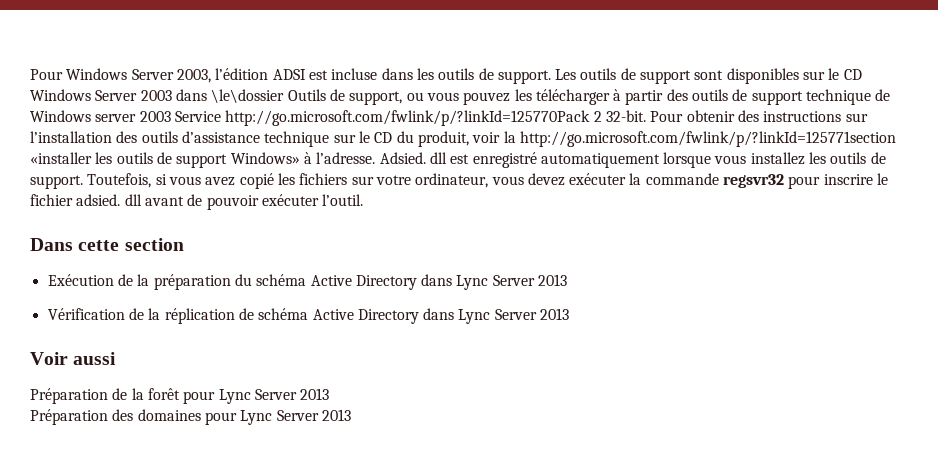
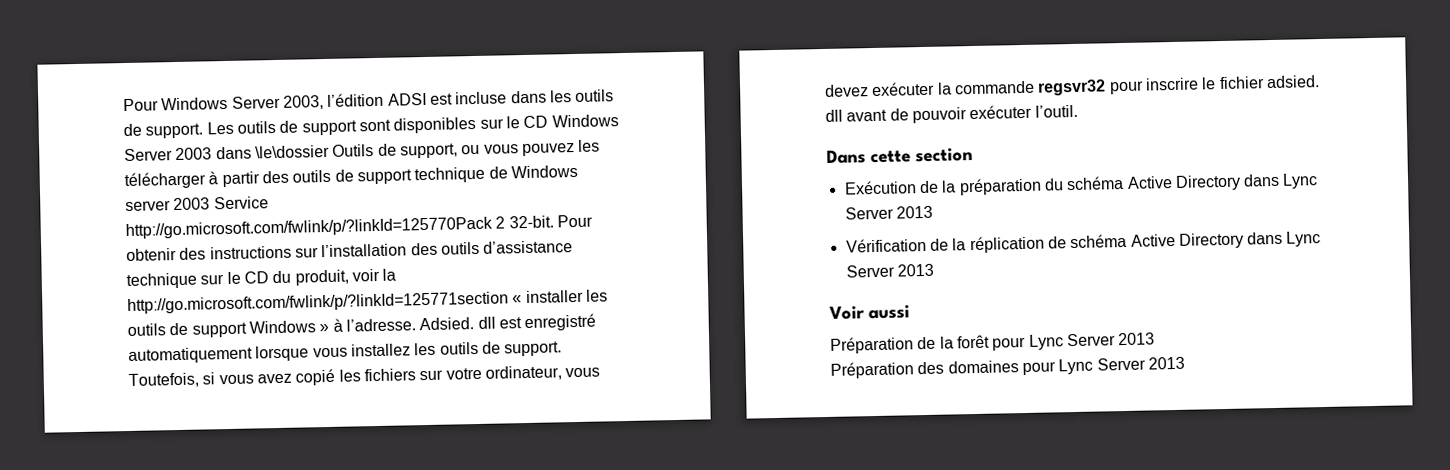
[30,152,92,164] «installer -> [512,289,584,304] « installer
[230,152,300,164] Windows» -> [248,320,330,334] Windows »

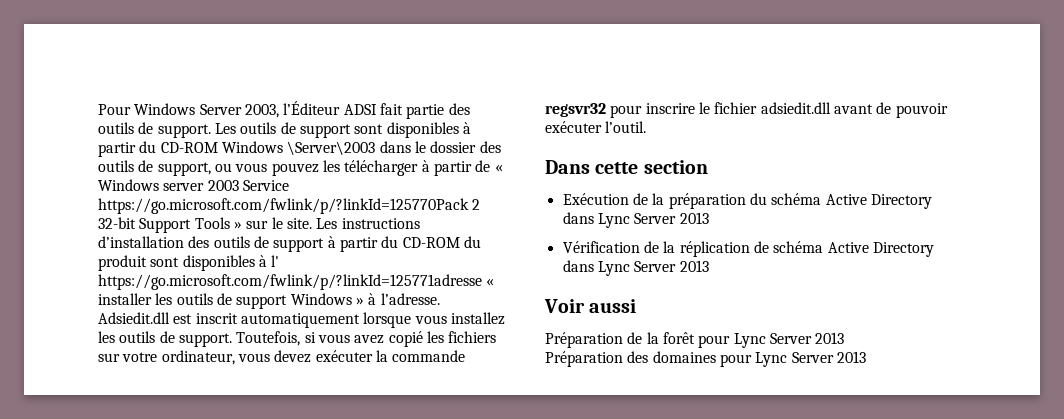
[327,90,572,107] l’édition ADSI est incluse dans les -> [283,101,470,119] l’Éditeur ADSI fait partie des
[479,114,619,129] [124,144,375,162] sur le CD Windows Server 2003 dans \le\dossier Outils -> [462,122,471,134] [98,141,501,157] [98,160,134,172] à partir du CD-ROM Windows \Server\2003 dans le dossier des outils
[261,164,578,185] [125,196,269,212] [125,214,593,240] [126,240,574,262] [126,268,397,290] [127,291,509,315] des outils de support technique de Windows server 2003 Service http://go.microsoft.com/fwlink/p/?linkId=125770Pack 2 32-bit. Pour obtenir des instructions sur l’installation des outils d’assistance technique sur le CD du produit, voir la http://go.microsoft.com/fwlink/p/?linkId=125771section -> [475,160,503,172] [98,179,289,191] [98,198,481,214] [98,217,420,233] [98,236,481,252] [98,255,280,271] [98,274,482,290] de « Windows server 2003 Service https://go.microsoft.com/fwlink/p/?linkId=125770Pack 2 32-bit Support Tools » sur le site. Les instructions d’installation des outils de support à partir du CD-ROM du produit sont disponibles à l' https://go.microsoft.com/fwlink/p/?linkId=125771adresse
[419,313,597,332] Adsied. dll est enregistré -> [98,312,238,324] Adsiedit.dll est inscrit
[1265,75,1320,89] [825,109,843,122] adsied. dll -> [760,102,831,114] adsiedit.dll

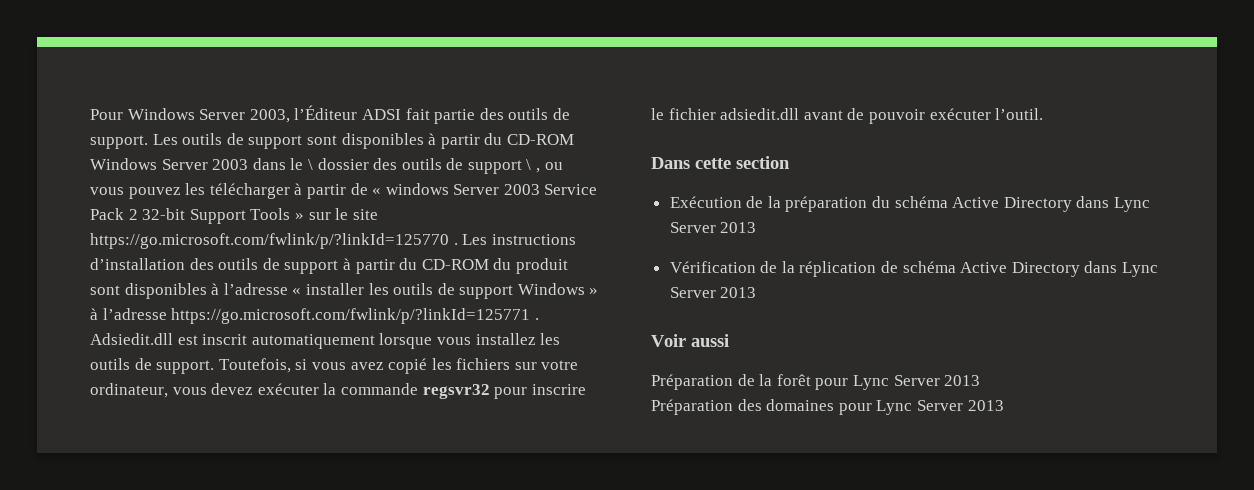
[287,141,376,155] \Server\2003 -> [161,159,249,170] Server 2003
(426, 147) none -> [307,159,313,170] \
[157,162,211,176] support, -> [467,159,541,174] support \ ,
[98,179,205,191] Windows server -> [385,183,500,195] windows Server
[98,198,469,214] https://go.microsoft.com/fwlink/p/?linkId=125770Pack -> [90,208,124,220] Pack
[286,218,312,229] site. -> [352,209,378,220] [90,233,458,249] site https://go.microsoft.com/fwlink/p/?linkId=125770 .
[271,255,280,267] [98,274,482,290] l' https://go.microsoft.com/fwlink/p/?linkId=125771adresse -> [223,283,288,295] l’adresse
[380,293,440,305] l’adresse. -> [102,308,539,324] l’adresse https://go.microsoft.com/fwlink/p/?linkId=125771 .

